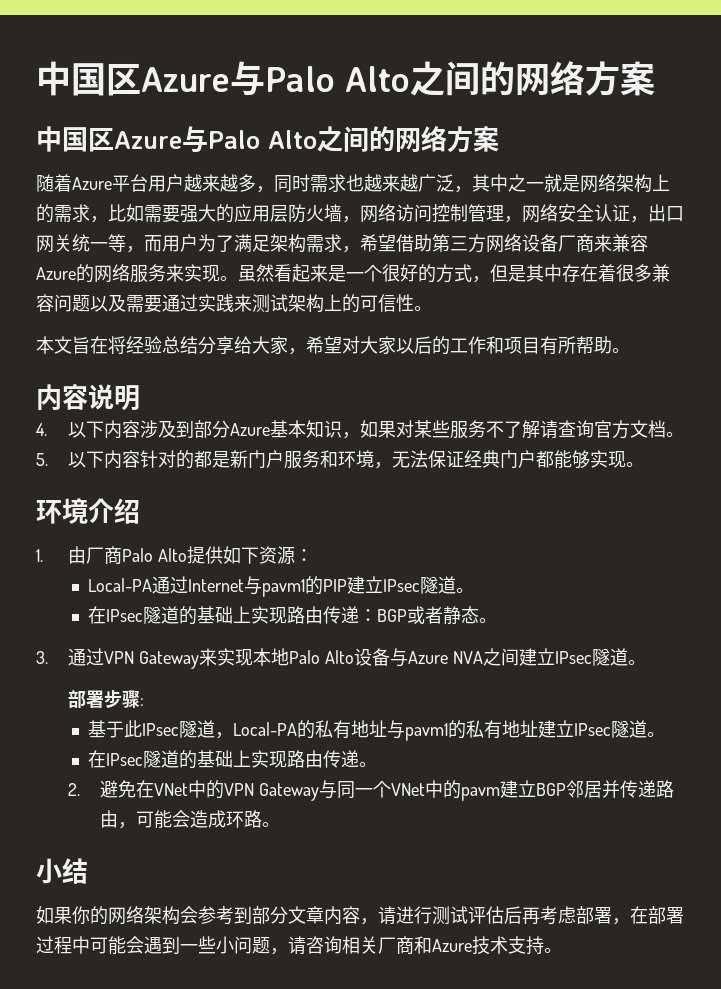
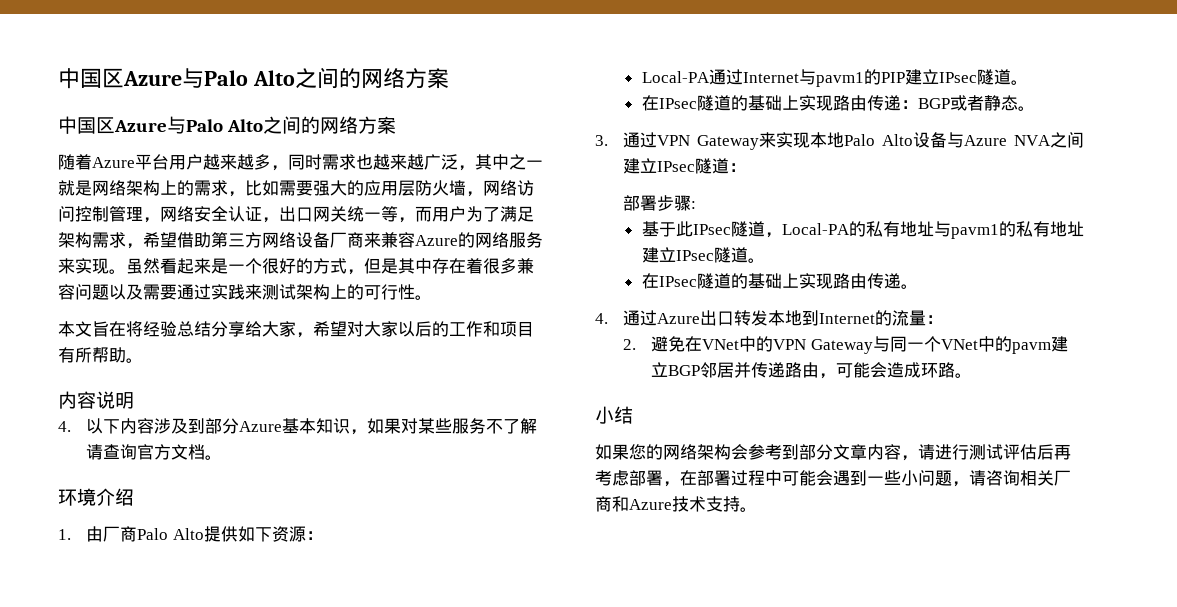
[378,294,396,312] 信 -> [381,284,398,300] 行
[36,450,645,469] // 5.以下内容针对的都是新门户服务和环境，无法保证经典门户都能够实现。 -> (223, 457) none
[627,660,646,665] 。 -> [729,163,747,172] ：
(378, 764) none -> [595,310,944,326] // 4.通过Azure出口转发本地到Internet的流量：
[72,906,90,924] 你 -> [629,444,646,460] 您

